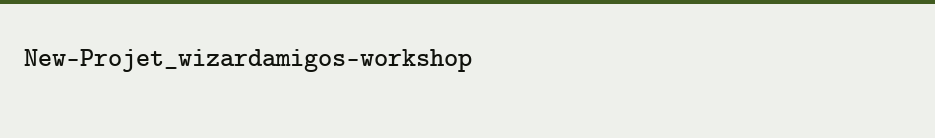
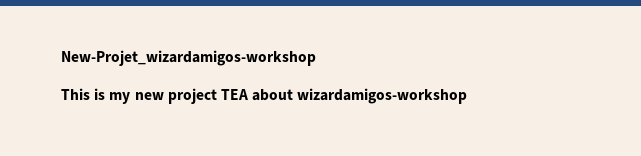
(472, 60) none -> [61,88,468,104] // This is my new project TEA about wizardamigos-workshop

